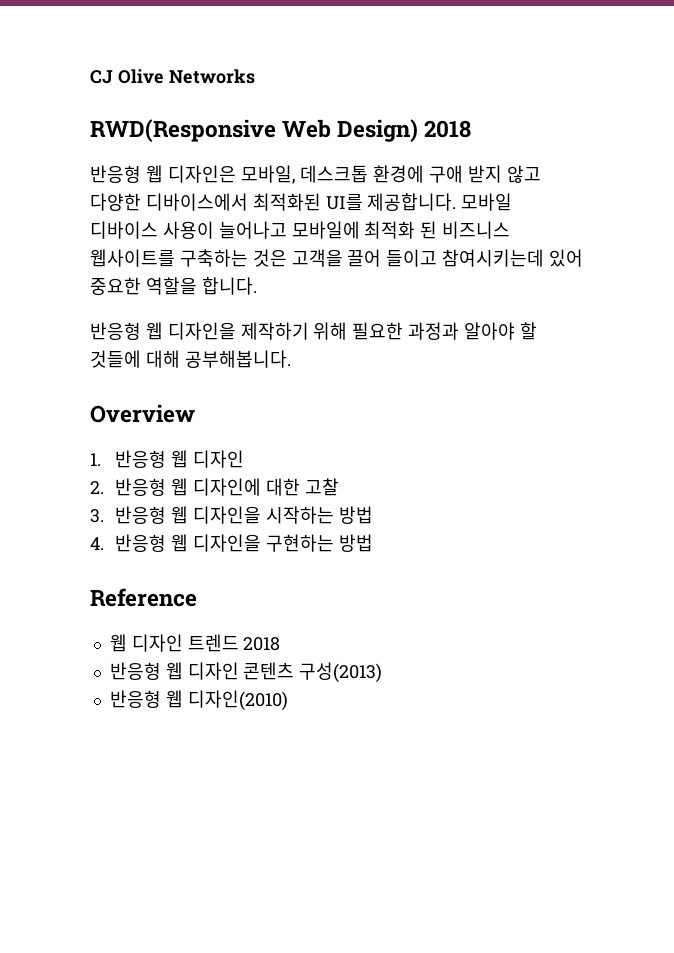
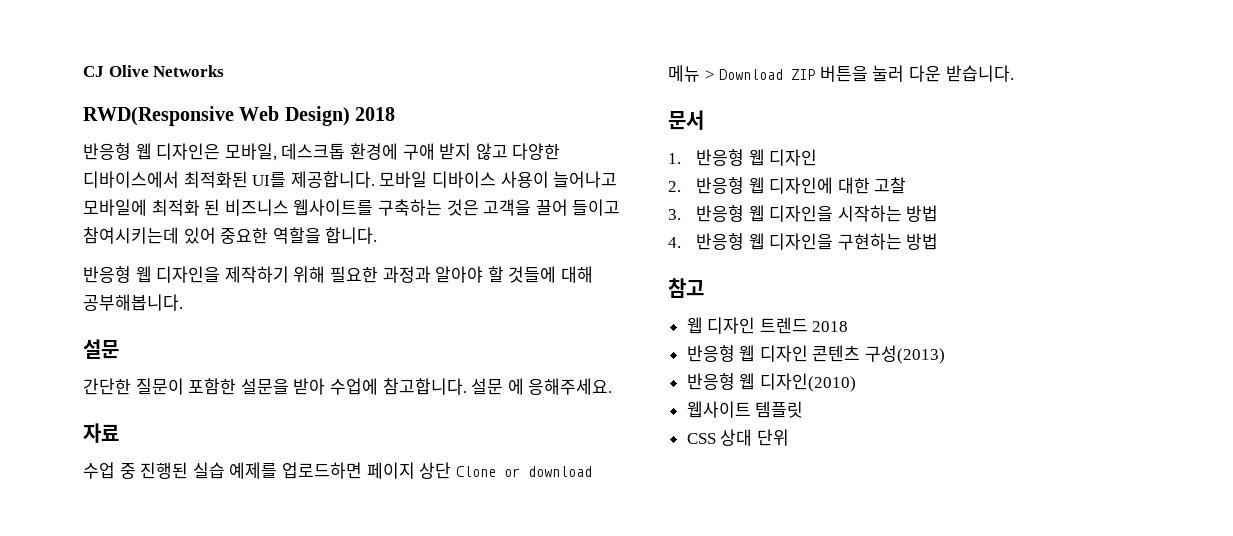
[90,404,195,423] Overview -> [83,339,119,359] [83,378,613,395] [83,423,119,443] [83,462,592,479] [668,65,1014,82] [668,110,704,130] 설문 // 간단한 질문이 포함한 설문을 받아 수업에 참고합니다. 설문 에 응해주세요. // 자료 // 수업 중 진행된 실습 예제를 업로드하면 페이지 상단 Clone or download 메뉴 > Download ZIP 버튼을 눌러 다운 받습니다. // 문서
[90,588,197,607] Reference -> [668,278,704,298] 참고
(288, 700) none -> [686,401,804,418] [686,429,789,446] // 웹사이트 템플릿 // CSS 상대 단위

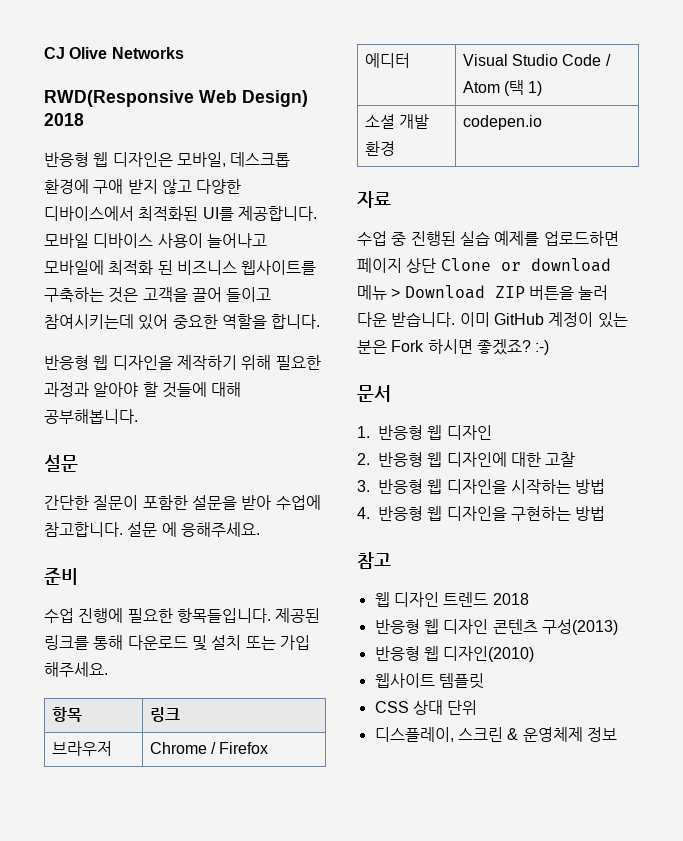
(613, 386) none -> [44,568,78,585] [44,608,321,623] [44,635,310,651] [44,662,108,677] [51,707,82,722] [149,707,180,722] [51,741,112,756] [149,742,269,754] [364,53,410,68] [462,54,611,66] [462,80,543,96] [364,114,430,129] [364,141,395,156] [462,115,542,130] // 준비 // 수업 진행에 필요한 항목들입니다. 제공된 링크를 통해 다운로드 및 설치 또는 가입 해주세요. // 항목 | 링크 // 브라우저 | Chrome / Firefox // 에디터 | Visual Studio Code / Atom (택 1) // 소셜 개발 환경 | codepen.io
(1014, 73) none -> [459,312,628,328] [357,339,550,355] 이미 GitHub 계정이 있는 분은 Fork 하시면 좋겠죠? :-)
(789, 437) none -> [374,727,617,742] // 디스플레이, 스크린 & 운영체제 정보

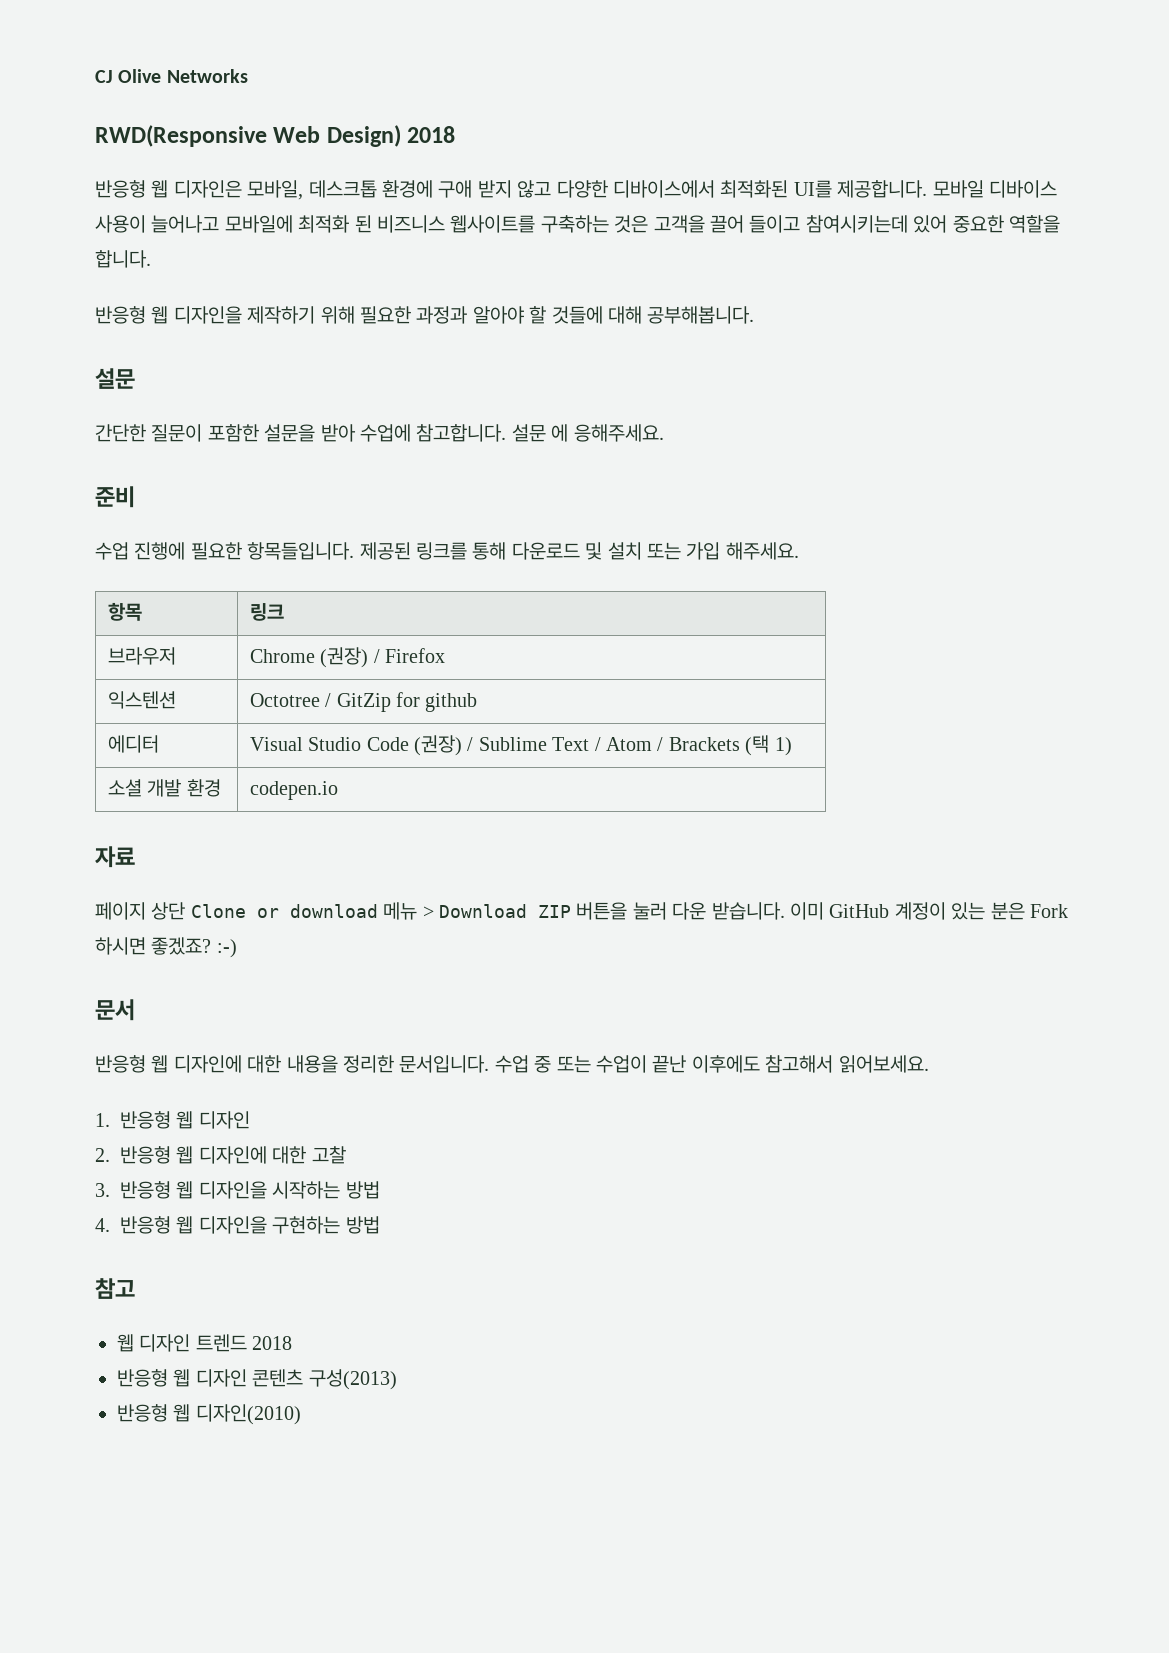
(207, 748) none -> [320,647,369,668] (권장)
[364,53,410,68] [462,54,611,66] [462,81,500,93] 에디터 | Visual Studio Code / Atom -> [107,691,176,709] [249,692,478,712] [107,735,159,753] [249,735,740,756] 익스텐션 | Octotree / GitZip for github // 에디터 | Visual Studio Code (권장) / Sublime Text / Atom / Brackets
[357,231,619,246] 수업 중 진행된 실습 예제를 업로드하면 -> (135, 857) none
(391, 393) none -> [95,1055,929,1073] // 반응형 웹 디자인에 대한 내용을 정리한 문서입니다. 수업 중 또는 수업이 끝난 이후에도 참고해서 읽어보세요.
[374,673,484,689] [374,700,478,715] [374,727,617,742] // 웹사이트 템플릿 // CSS 상대 단위 // 디스플레이, 스크린 & 운영체제 정보 -> (301, 1414) none

